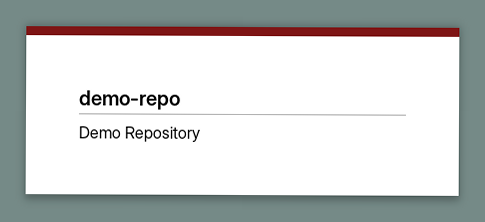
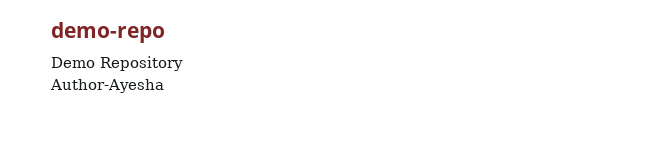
(201, 134) none -> [50,79,164,93] // Author-Ayesha

